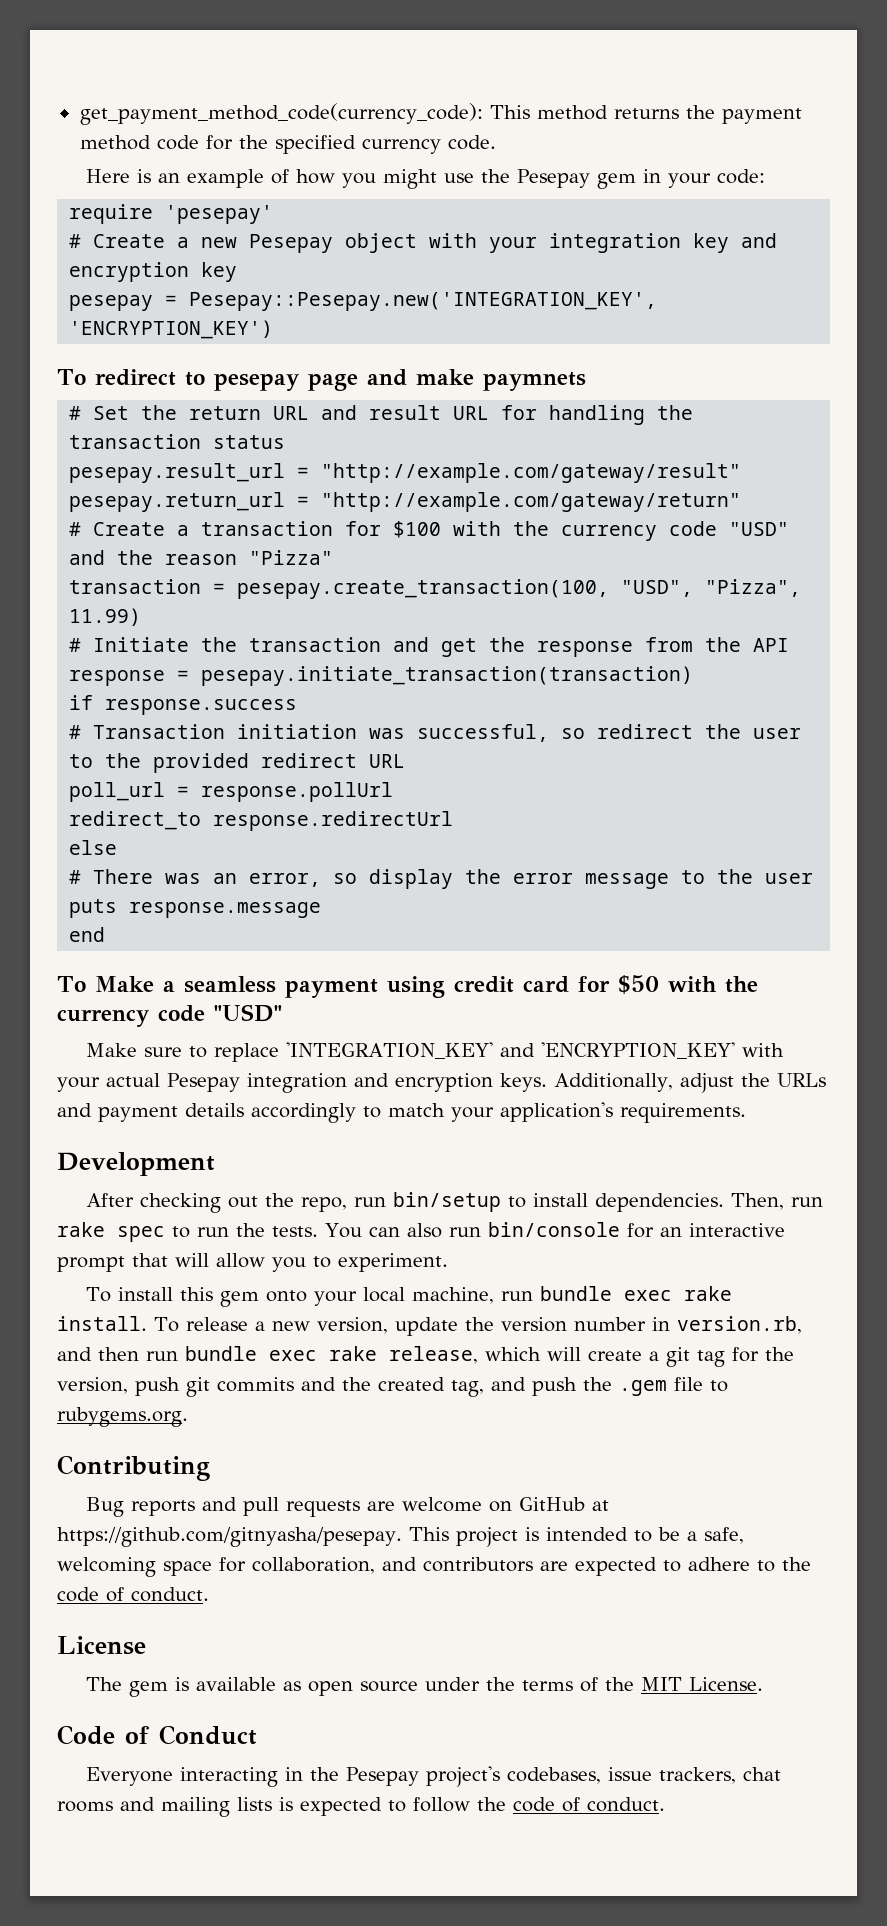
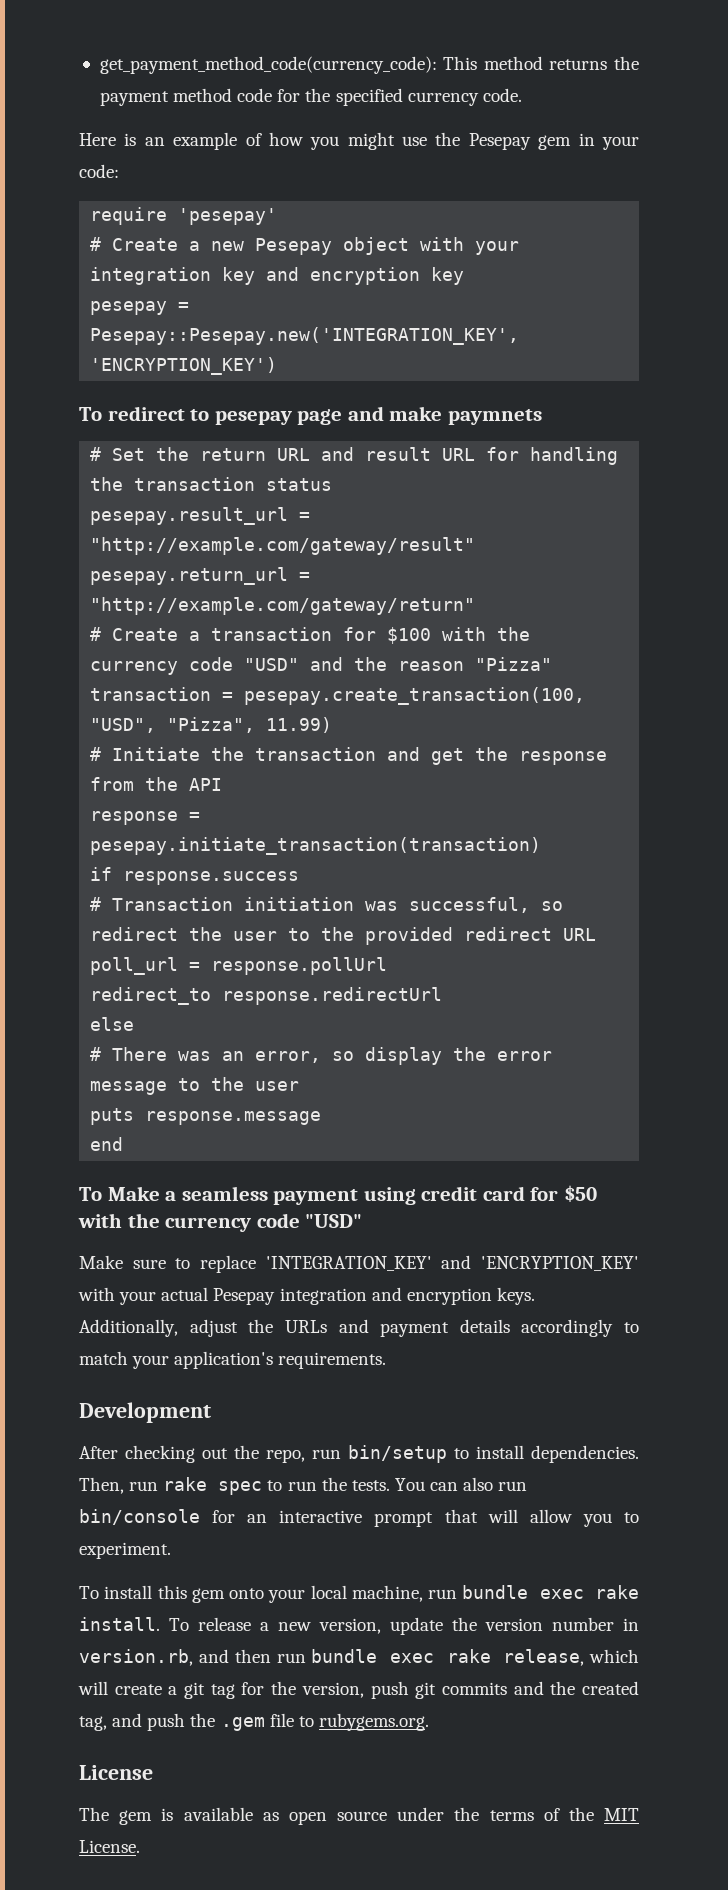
[57,1455,210,1481] [85,1497,609,1517] [57,1527,744,1547] [57,1557,811,1577] [57,1587,209,1602] // Contributing // Bug reports and pull requests are welcome on GitHub at https://github.com/gitnyasha/pesepay. This project is intended to be a safe, welcoming space for collaboration, and contributors are expected to adhere to the code of conduct. -> (429, 1722) none
[57,1725,257,1745] [85,1766,781,1787] [57,1797,665,1817] // Code of Conduct // Everyone interacting in the Pesepay project's codebases, issue trackers, chat rooms and mailing lists is expected to follow the code of conduct. -> (140, 1846) none

